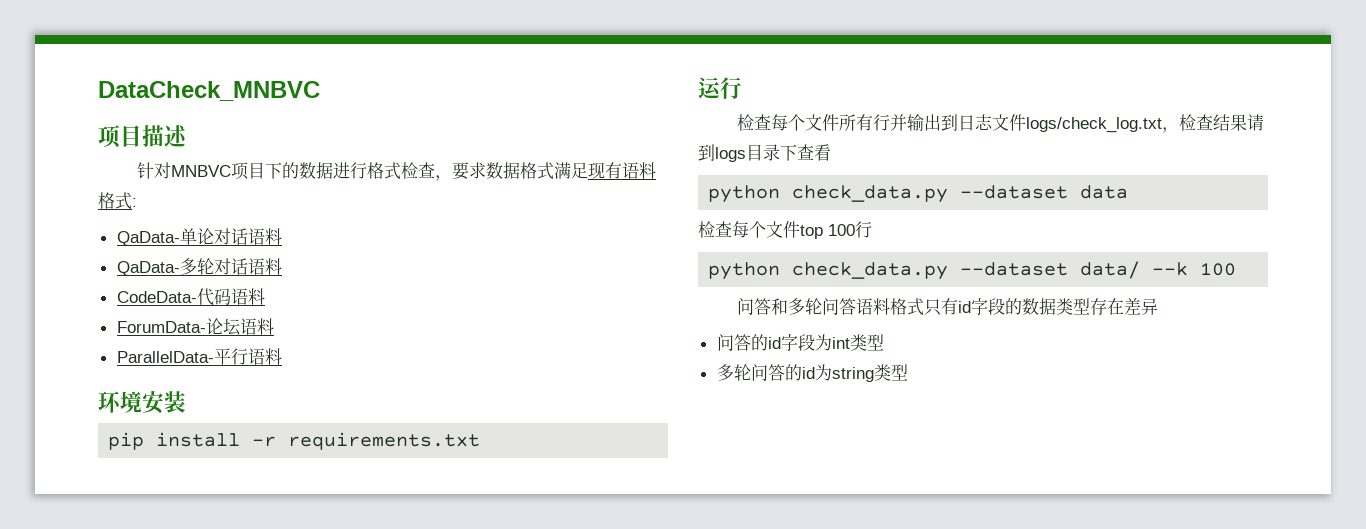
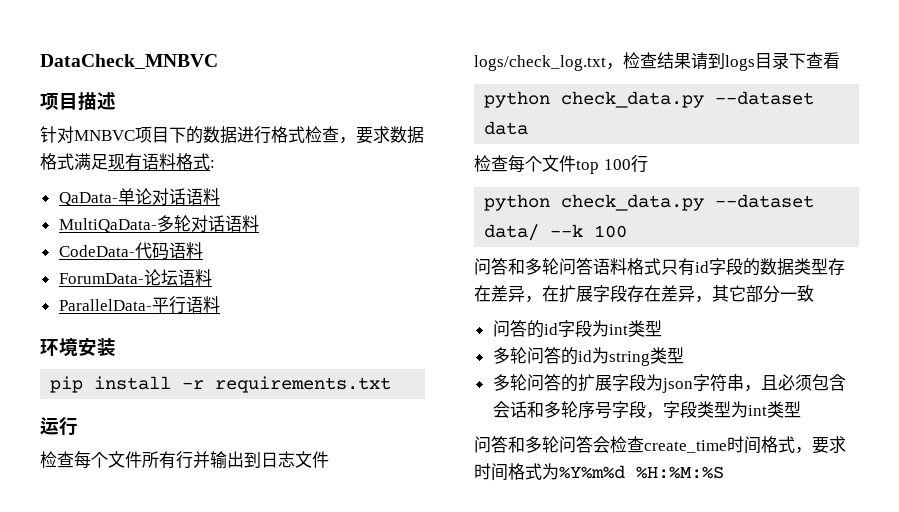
[116,261,180,276] QaData- -> [58,218,157,233] MultiQaData-
(1158, 306) none -> [525,285,814,303] ，在扩展字段存在差异，其它部分一致
(908, 372) none -> [492,373,846,393] [492,401,801,419] [474,435,846,454] [474,463,724,481] // 多轮问答的扩展字段为json字符串，且必须包含会话和多轮序号字段，字段类型为int类型 // 问答和多轮问答会检查create_time时间格式，要求时间格式为%Y%m%d %H:%M:%S

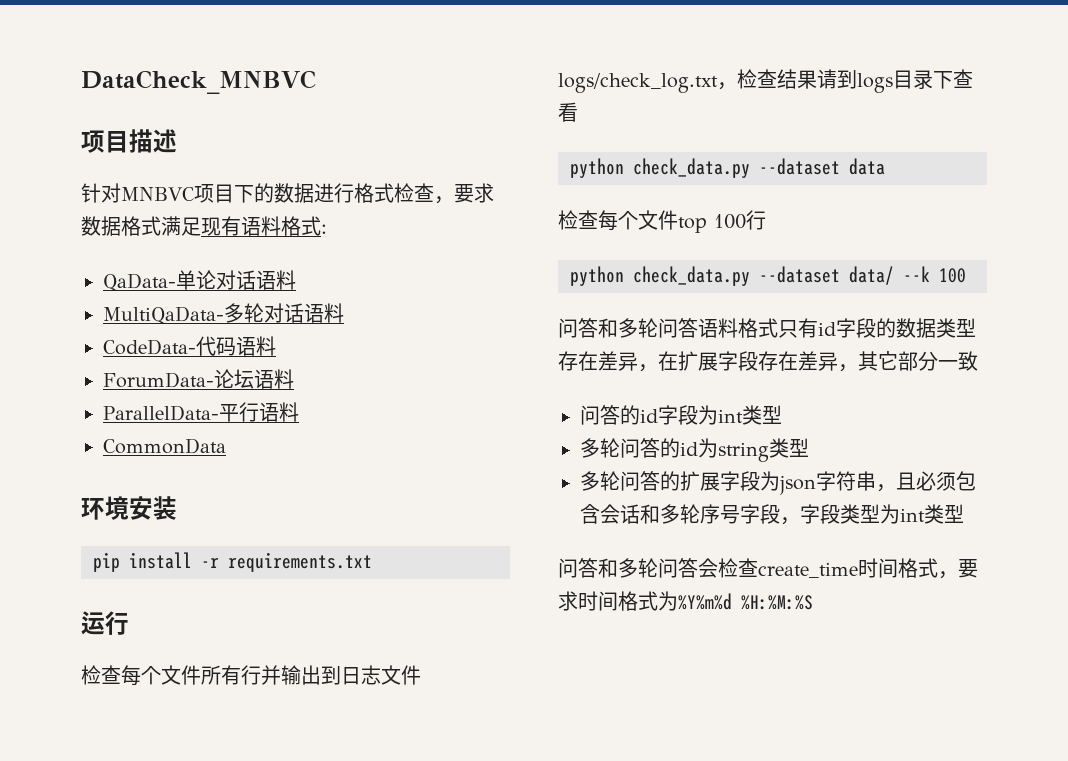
(220, 304) none -> [103,438,226,454] // CommonData

